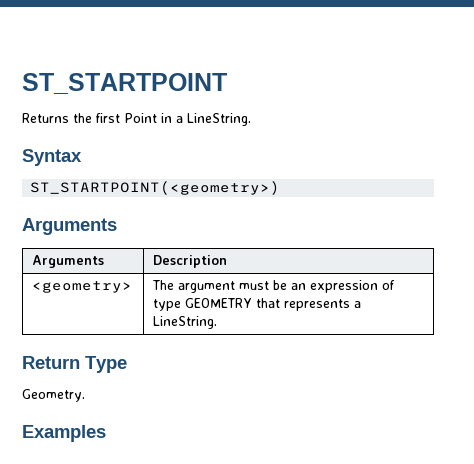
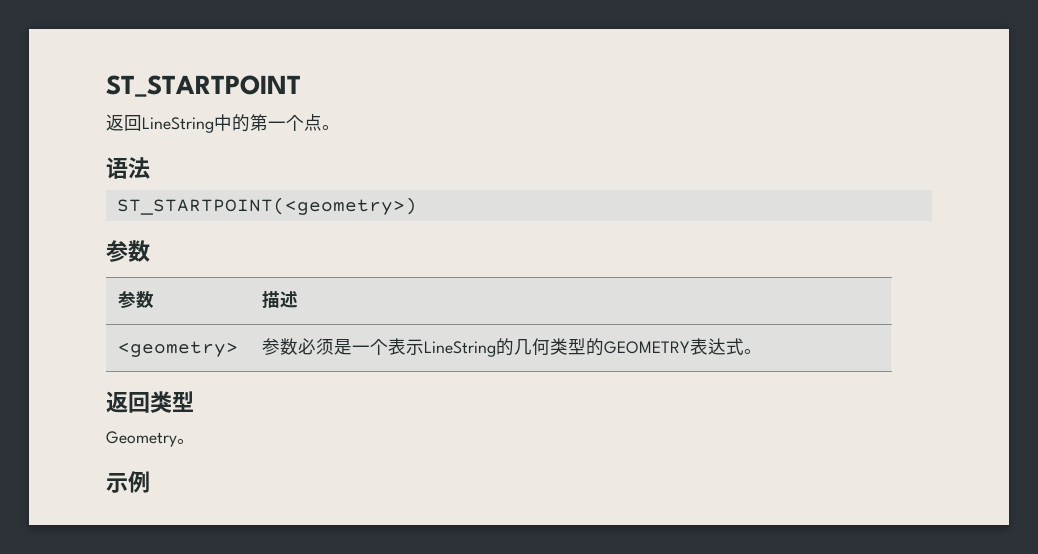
[22,113,251,126] [22,149,82,166] [30,181,281,195] [22,218,117,235] [32,255,105,268] [153,255,228,268] [32,281,133,293] [152,280,396,293] [153,298,362,311] [153,316,218,329] [22,356,127,373] [22,389,85,402] [22,425,106,442] Returns the first Point in a LineString. // Syntax // ST_STARTPOINT(<geometry>) // Arguments // Arguments | Description // <geometry> | The argument must be an expression of type GEOMETRY that represents a LineString. // Return Type // Geometry. // Examples -> [106,114,340,133] [106,157,150,179] [116,197,417,215] [106,240,150,262] [117,291,154,309] [261,291,298,308] [117,341,238,357] [261,338,762,357] [106,391,194,413] [106,431,195,447] [106,471,150,493] 返回LineString中的第一个点。 // 语法 // ST_STARTPOINT(<geometry>) // 参数 // 参数 | 描述 // <geometry> | 参数必须是一个表示LineString的几何类型的GEOMETRY表达式。 // 返回类型 // Geometry。 // 示例

